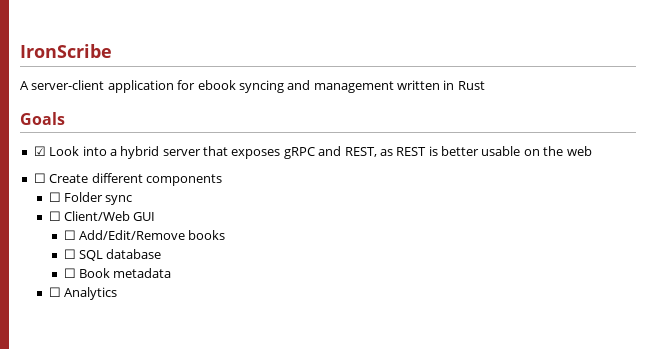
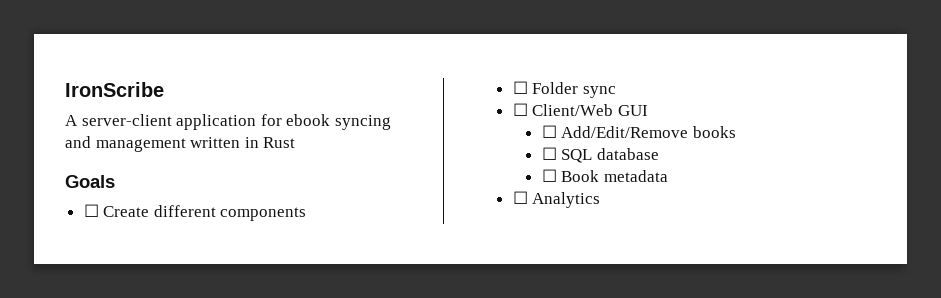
[33,146,592,159] // ☑ Look into a hybrid server that exposes gRPC and REST, as REST is better usable on the web -> (115, 181) none

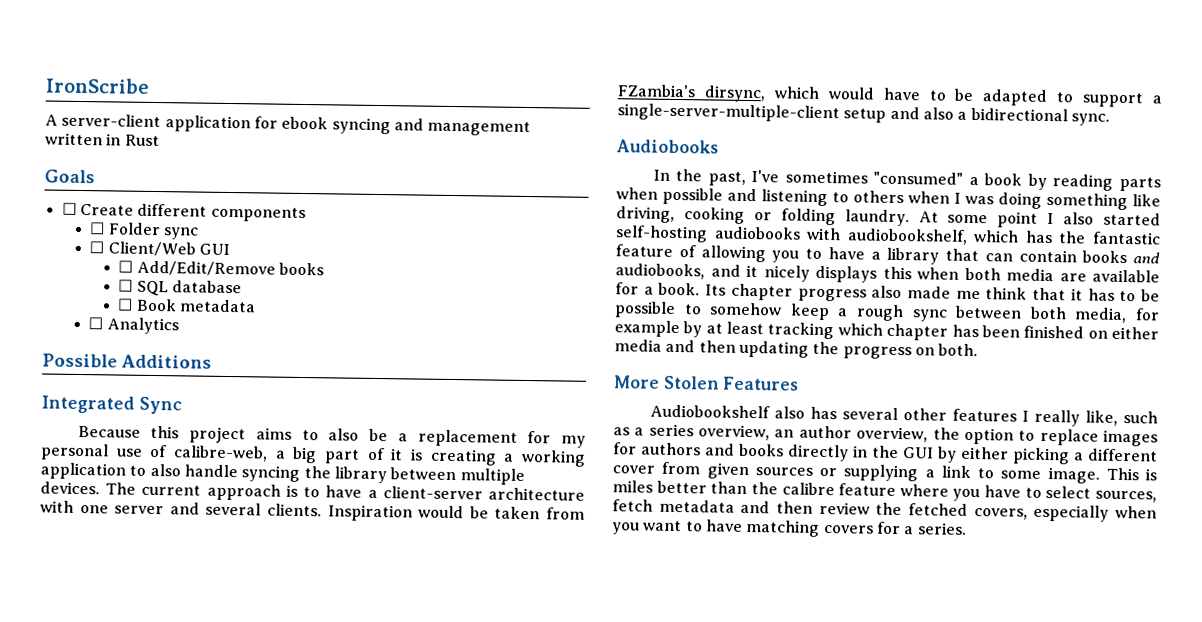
(601, 200) none -> [42,353,212,369] [41,395,182,415] [77,425,586,448] [40,443,587,467] [40,462,525,485] [40,481,585,501] [40,500,586,522] [617,84,1162,108] [617,103,1110,126] [616,139,719,154] [652,168,1161,192] [616,187,1161,211] [616,206,1161,228] [615,225,1161,245] [615,244,1160,265] [615,263,1160,283] [615,282,1160,302] [614,301,1160,324] [614,320,1159,341] [614,339,979,360] [613,375,800,391] [649,404,1158,427] [613,423,1158,447] [613,442,1158,465] [612,461,1157,484] [612,480,1157,503] [612,499,1157,522] [612,519,967,537] // Possible Additions // Integrated Sync // Because this project aims to also be a replacement for my personal use of calibre-web, a big part of it is creating a working application to also handle syncing the library between multiple devices. The current approach is to have a client-server architecture with one server and several clients. Inspiration would be taken from FZambia's dirsync, which would have to be adapted to support a single-server-multiple-client setup and also a bidirectional sync. // Audiobooks // In the past, I've sometimes "consumed" a book by reading parts when possible and listening to others when I was doing something like driving, cooking or folding laundry. At some point I also started self-hosting audiobooks with audiobookshelf, which has the fantastic feature of allowing you to have a library that can contain books and audiobooks, and it nicely displays this when both media are available for a book. Its chapter progress also made me think that it has to be possible to somehow keep a rough sync between both media, for example by at least tracking which chapter has been finished on either media and then updating the progress on both. // More Stolen Features // Audiobookshelf also has several other features I really like, such as a series overview, an author overview, the option to replace images for authors and books directly in the GUI by either picking a different cover from given sources or supplying a link to some image. This is miles better than the calibre feature where you have to select sources, fetch metadata and then review the fetched covers, especially when you want to have matching covers for a series.

